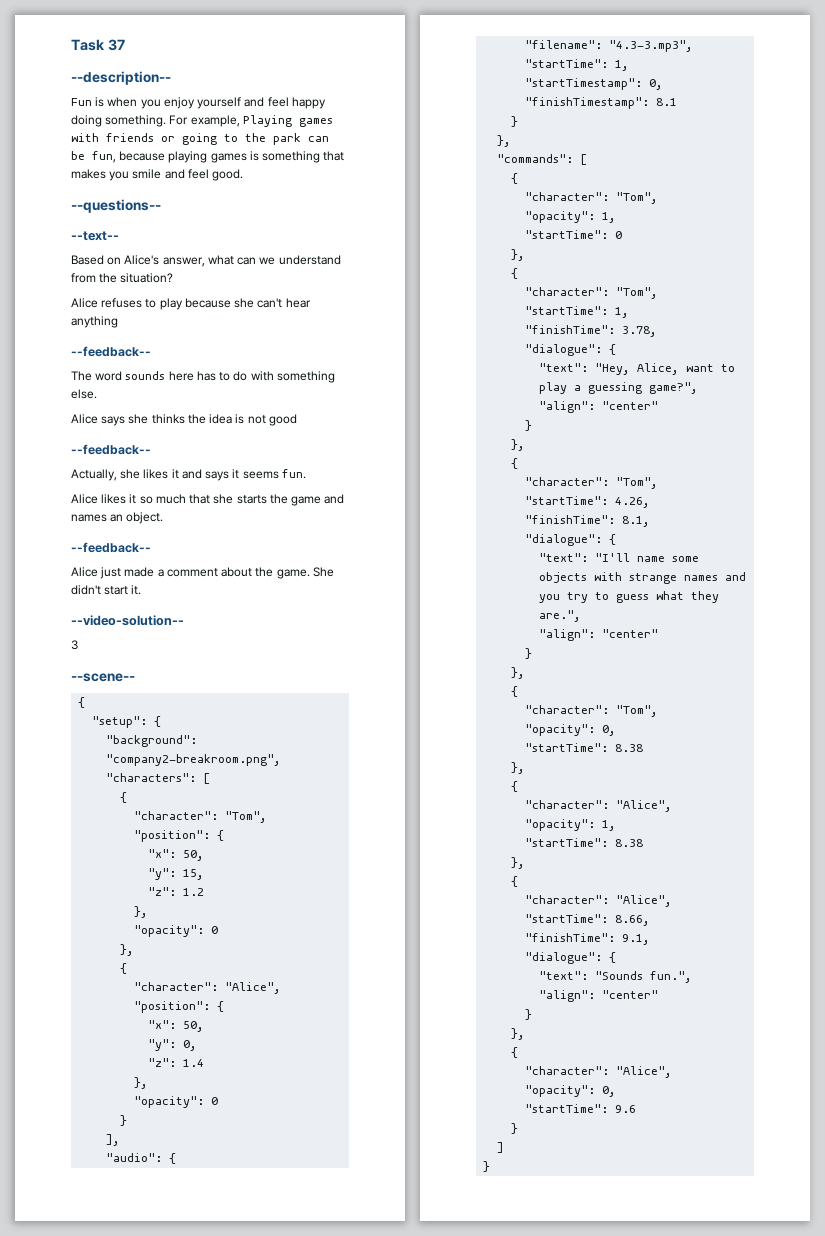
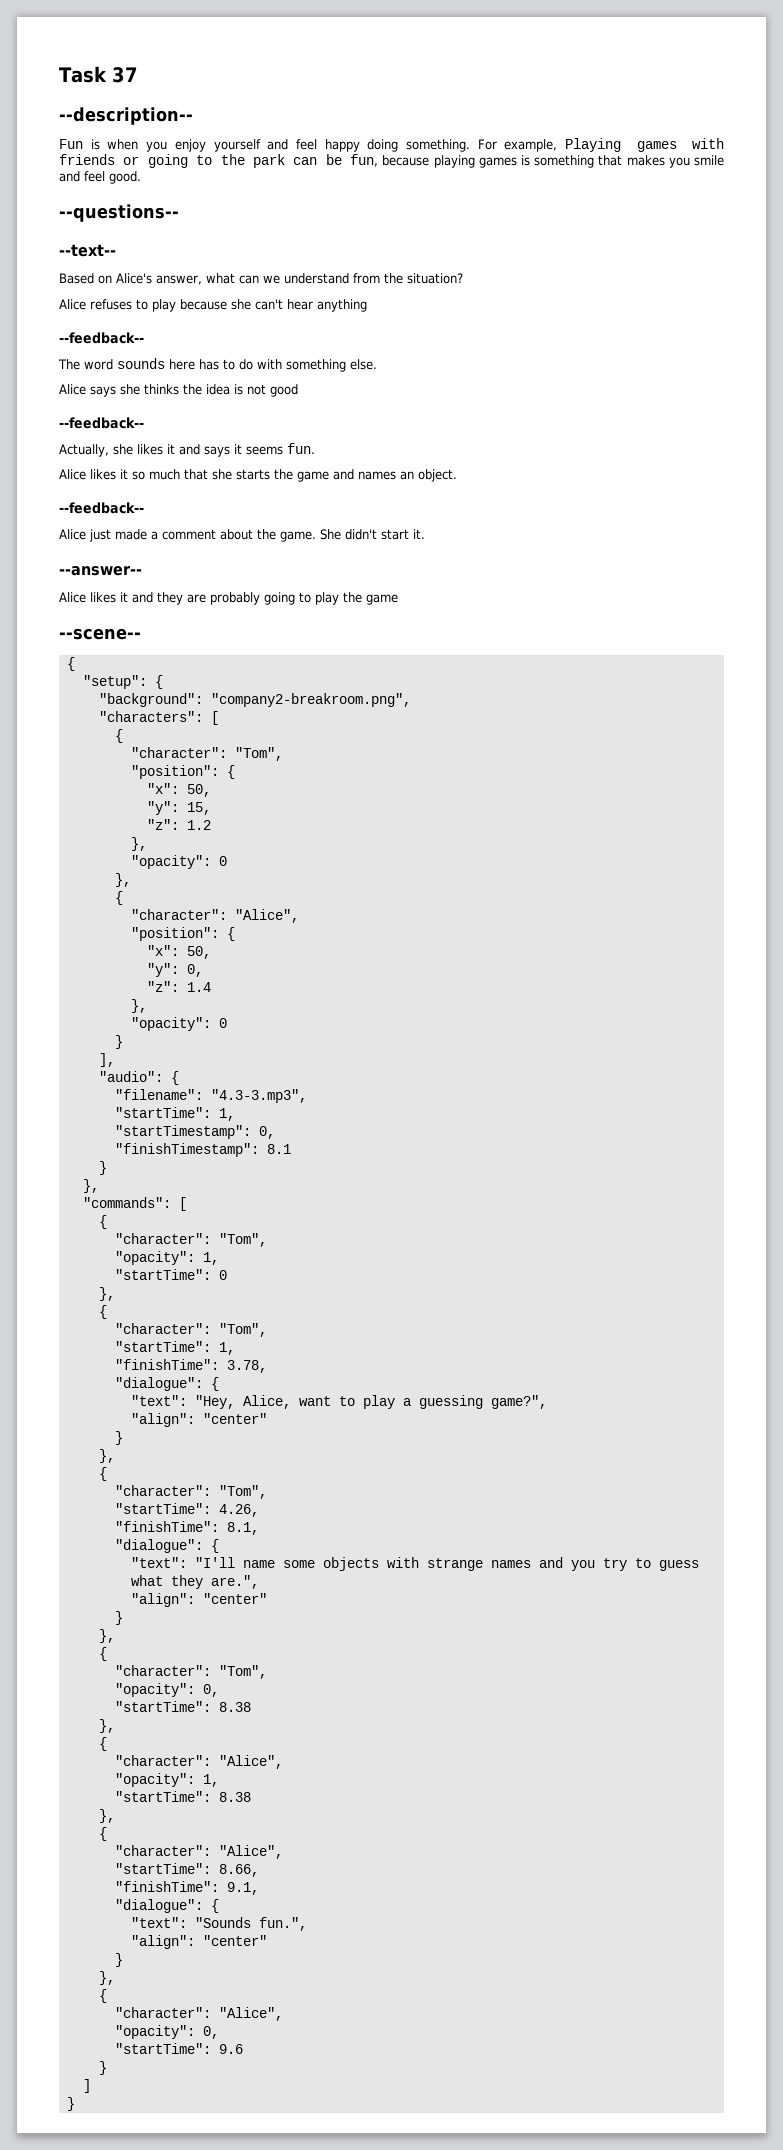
[71,615,184,626] [71,640,78,650] --video-solution-- // 3 -> [59,566,142,576] [59,592,398,605] --answer-- // Alice likes it and they are probably going to play the game

